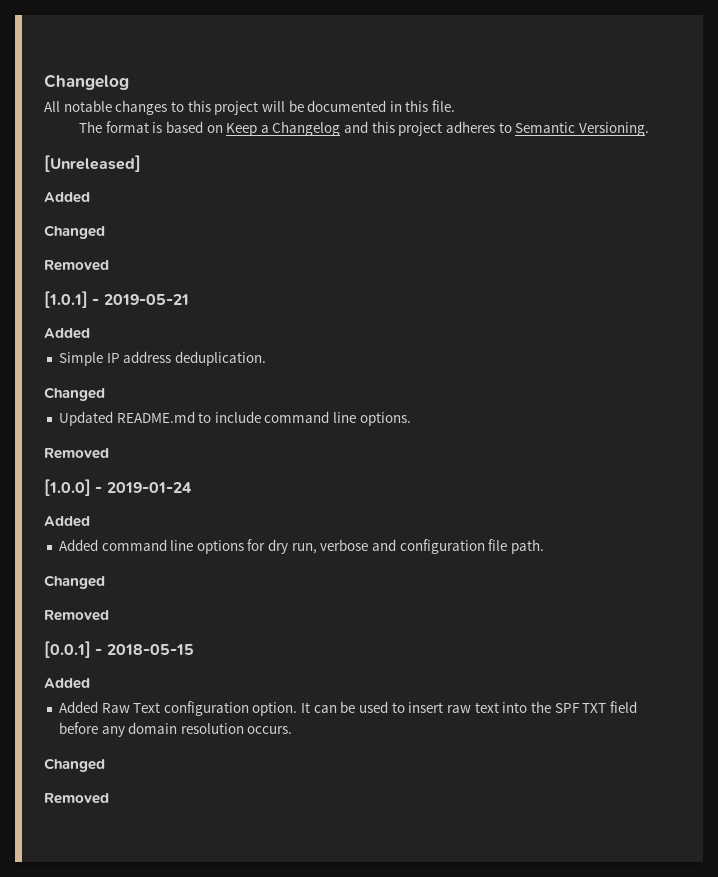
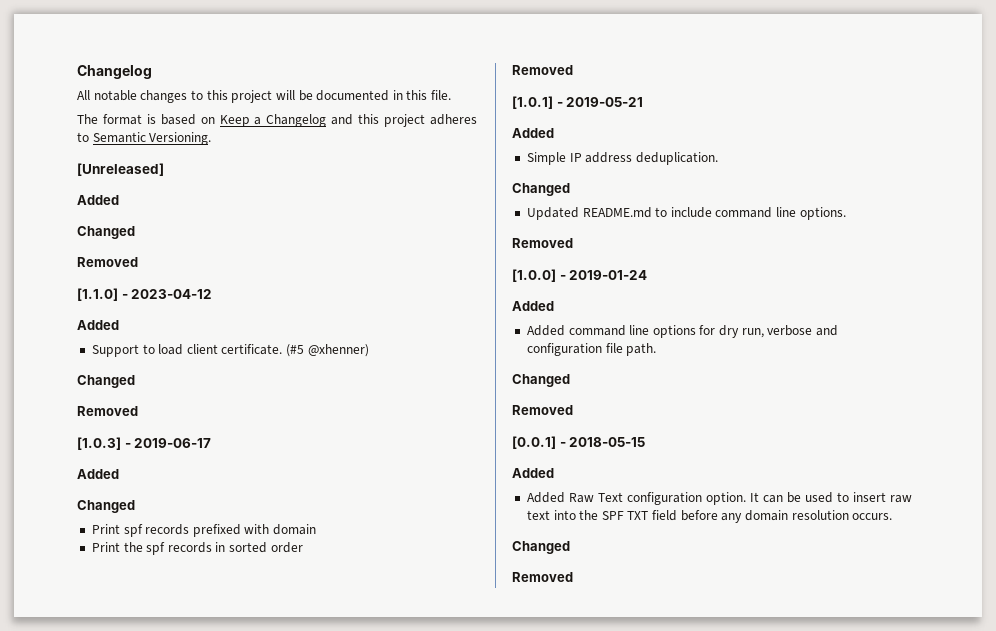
(109, 265) none -> [77,288,213,301] [77,320,119,330] [91,344,369,357] [77,375,135,388] [77,406,138,416] [77,437,212,450] [77,469,119,479] [77,500,135,513] [91,524,317,537] [91,542,303,555] [512,65,573,75] // [1.1.0] - 2023-04-12 // Added // Support to load client certificate. (#5 @xhenner) // Changed // Removed // [1.0.3] - 2019-06-17 // Added // Changed // Print spf records prefixed with domain // Print the spf records in sorted order // Removed

